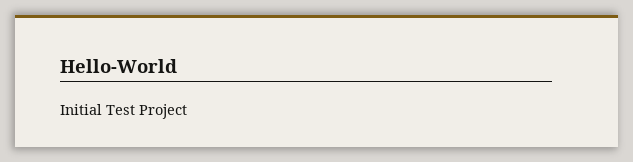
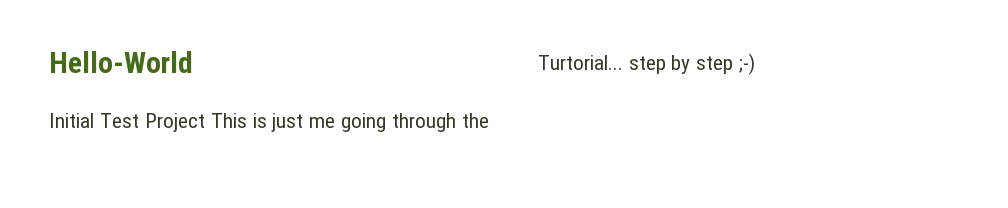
(187, 111) none -> [210,113,489,132] [538,53,755,75] This is just me going through the Turtorial... step by step ;-)

